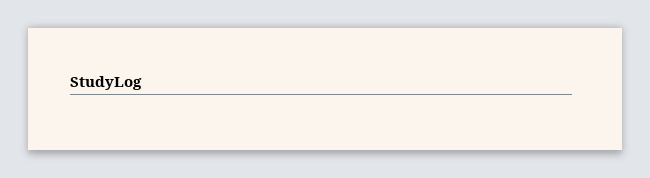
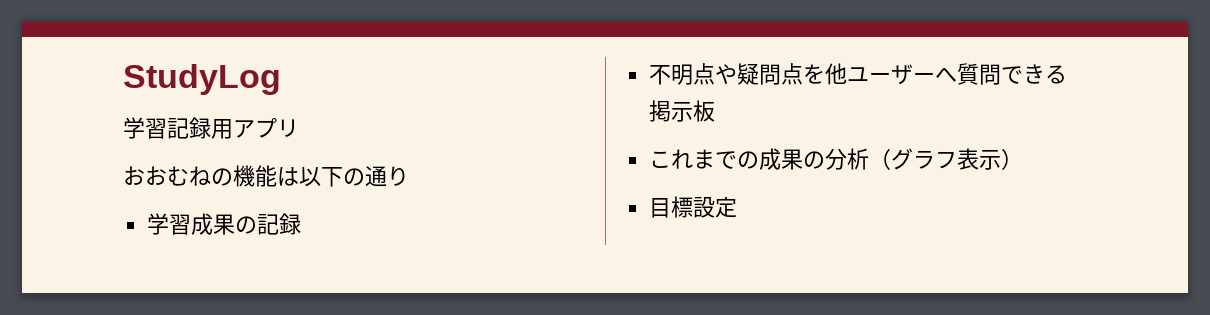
(142, 83) none -> [123,117,299,139] [123,165,409,187] [147,213,302,235] [649,63,1068,85] [649,100,716,122] [649,148,1024,170] [649,196,738,218] // 学習記録用アプリ // おおむねの機能は以下の通り // 学習成果の記録 // 不明点や疑問点を他ユーザーへ質問できる掲示板 // これまでの成果の分析（グラフ表示） // 目標設定

